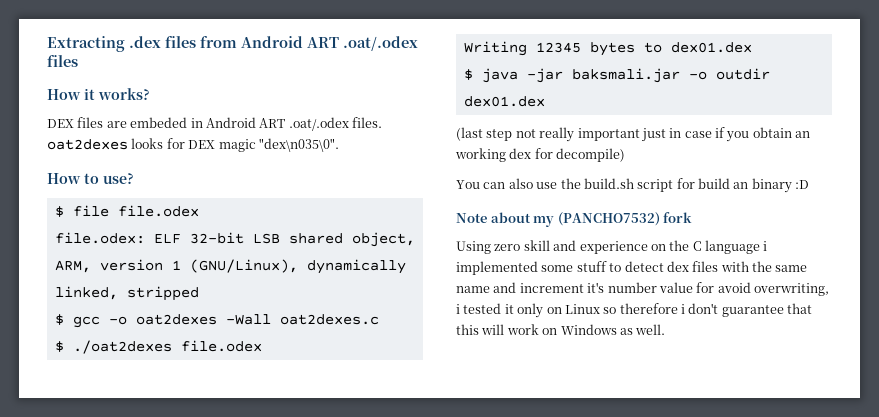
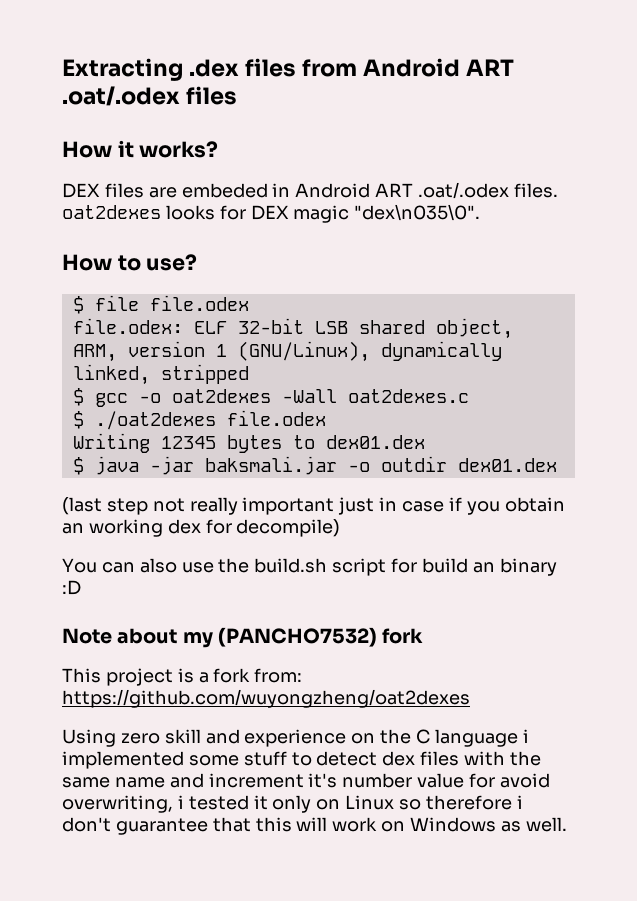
(693, 217) none -> [62,668,303,686] [62,689,470,708] // This project is a fork from: https://github.com/wuyongzheng/oat2dexes

